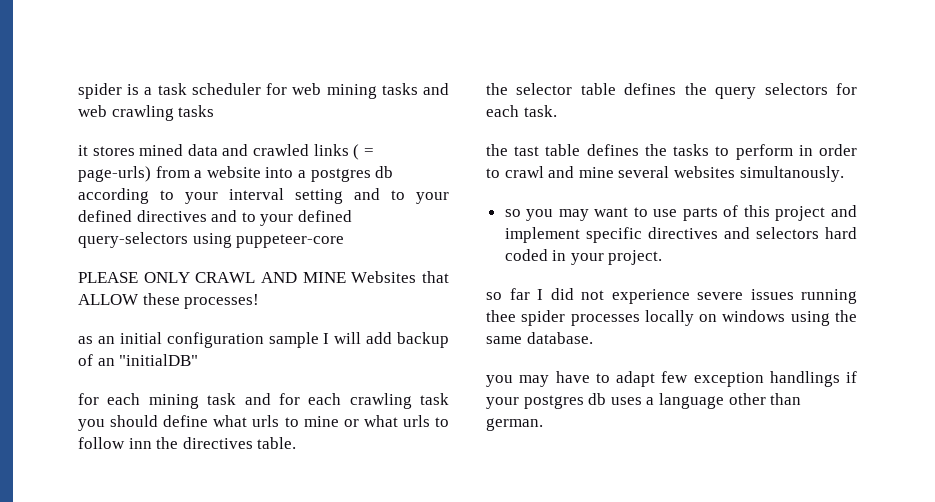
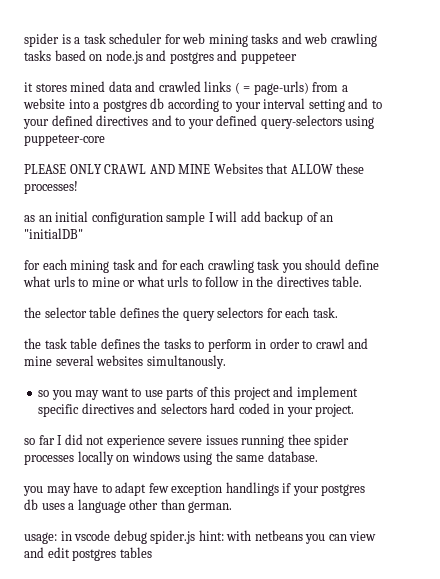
(215, 111) none -> [54,50,297,64] based on node.js and postgres and puppeteer
[128,438,152,449] inn -> [241,277,253,287] in
[514,146,540,156] tast -> [44,338,67,349] task
(543, 424) none -> [24,530,377,544] [24,547,152,561] // usage: in vscode debug spider.js hint: with netbeans you can view and edit postgres tables

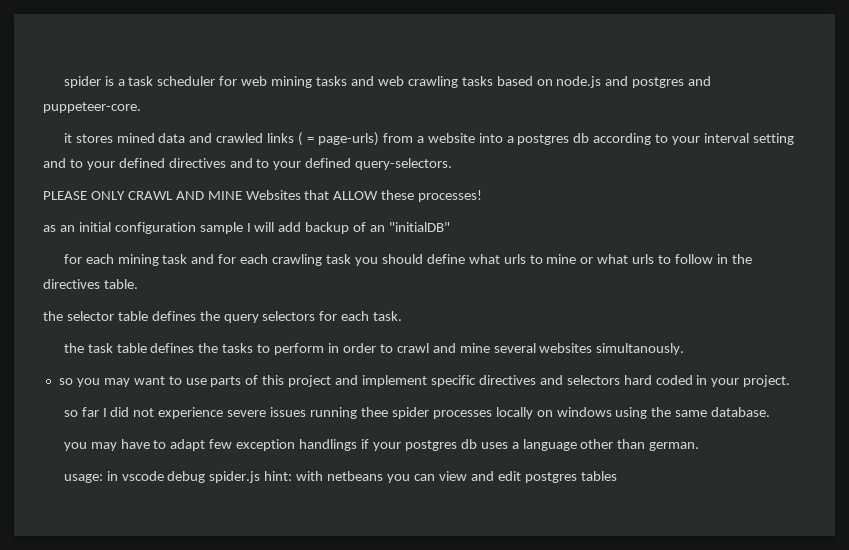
[240,52,297,64] puppeteer -> [43,102,141,113] puppeteer-core.
[260,115,375,129] [24,134,105,146] query-selectors using puppeteer-core -> [355,158,453,170] query-selectors.

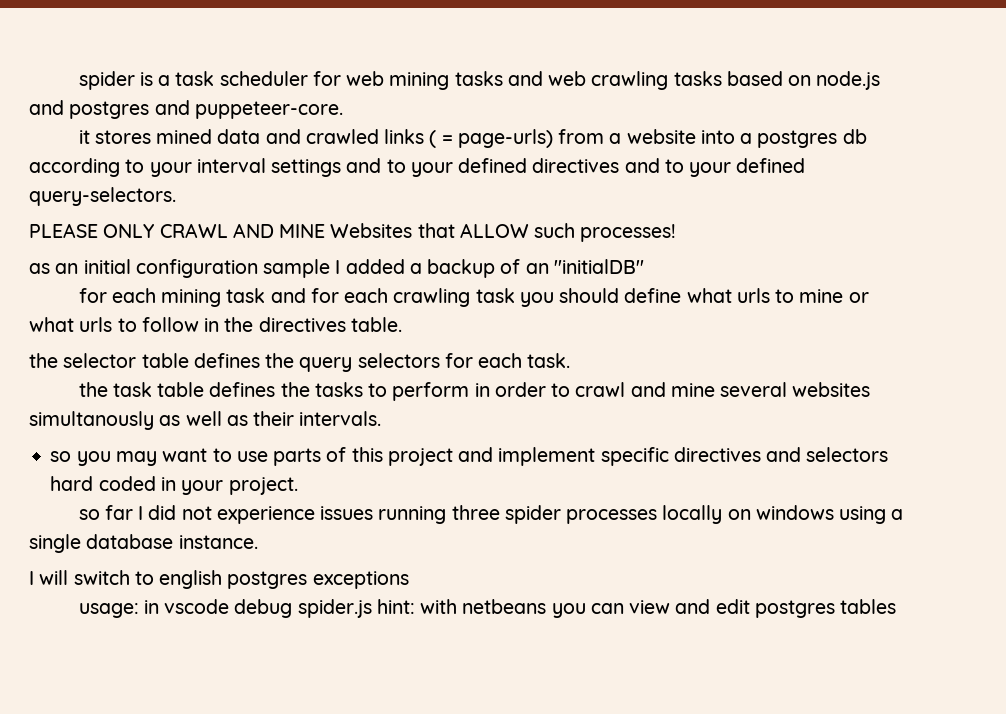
[752,133,794,145] setting -> [271,159,342,177] settings
[381,190,415,200] these -> [534,223,576,238] such
[254,222,302,232] will add -> [345,259,422,274] added a
[596,343,685,355] simultanously. -> [29,411,382,430] simultanously as well as their intervals.
[227,410,267,417] severe -> (315, 515) none
[360,407,388,417] thee -> [451,505,500,520] three
[651,407,771,417] [63,439,700,451] the same database. // you may have to adapt few exception handlings if your postgres db uses a language other than german. -> [891,509,904,520] [29,534,258,553] [29,570,409,589] a single database instance. // I will switch to english postgres exceptions

